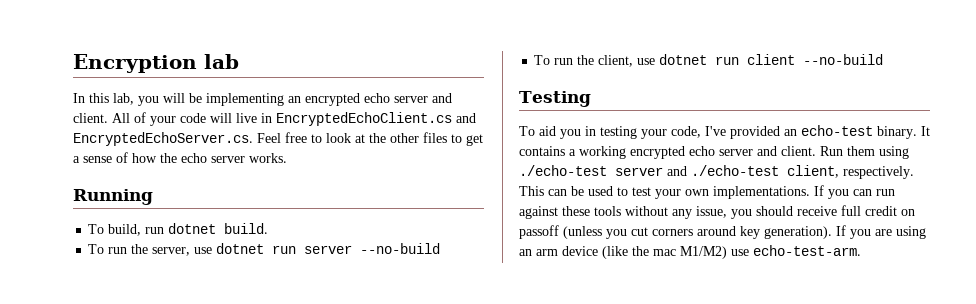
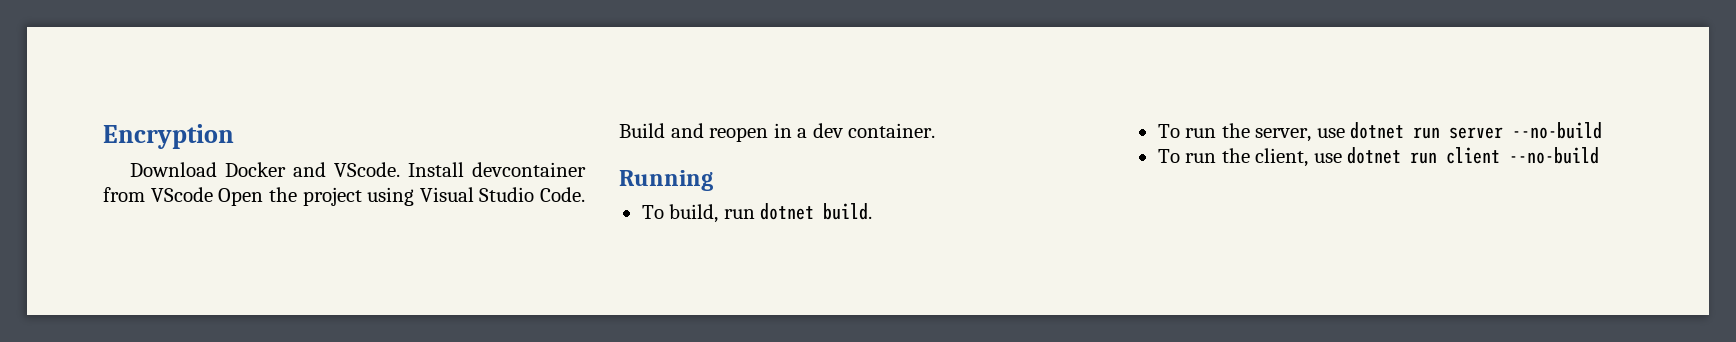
[204,54,239,69] [73,93,452,106] [73,112,476,126] [73,132,483,146] [73,152,287,163] lab // In this lab, you will be implementing an encrypted echo server and client. All of your code will live in EncryptedEchoClient.cs and EncryptedEchoServer.cs. Feel free to look at the other files to get a sense of how the echo server works. -> [129,162,586,177] [103,187,585,206] [619,123,936,142] // Download Docker and VScode. Install devcontainer from VScode Open the project using Visual Studio Code. Build and reopen in a dev container.
[519,91,591,107] [519,125,930,139] [519,146,909,159] [519,165,914,179] [519,185,895,199] [519,205,915,219] [519,225,926,239] [519,245,861,259] // Testing // To aid you in testing your code, I've provided an echo-test binary. It contains a working encrypted echo server and client. Run them using ./echo-test server and ./echo-test client, respectively. This can be used to test your own implementations. If you can run against these tools without any issue, you should receive full credit on passoff (unless you cut corners around key generation). If you are using an arm device (like the mac M1/M2) use echo-test-arm. -> (1600, 155) none

